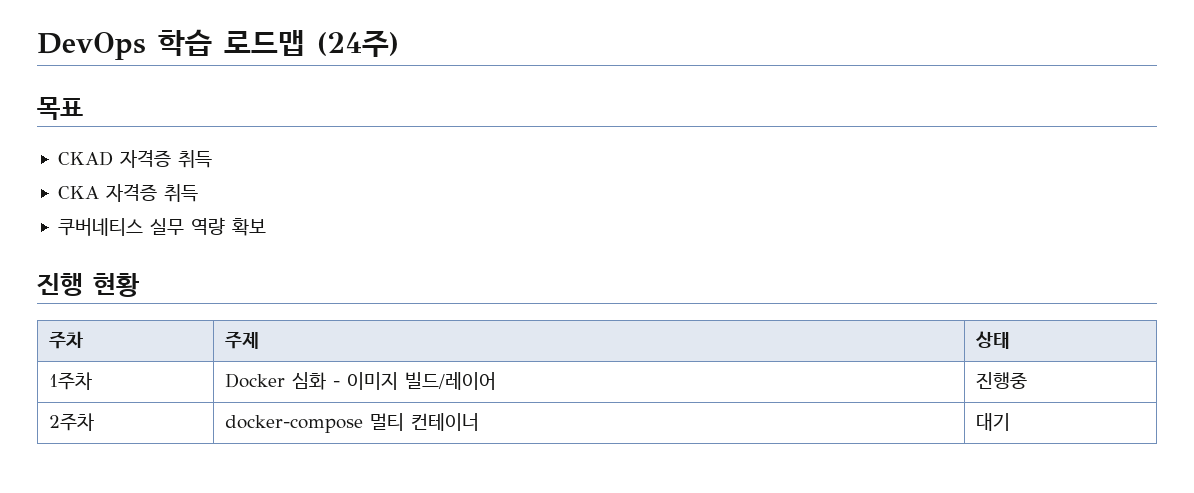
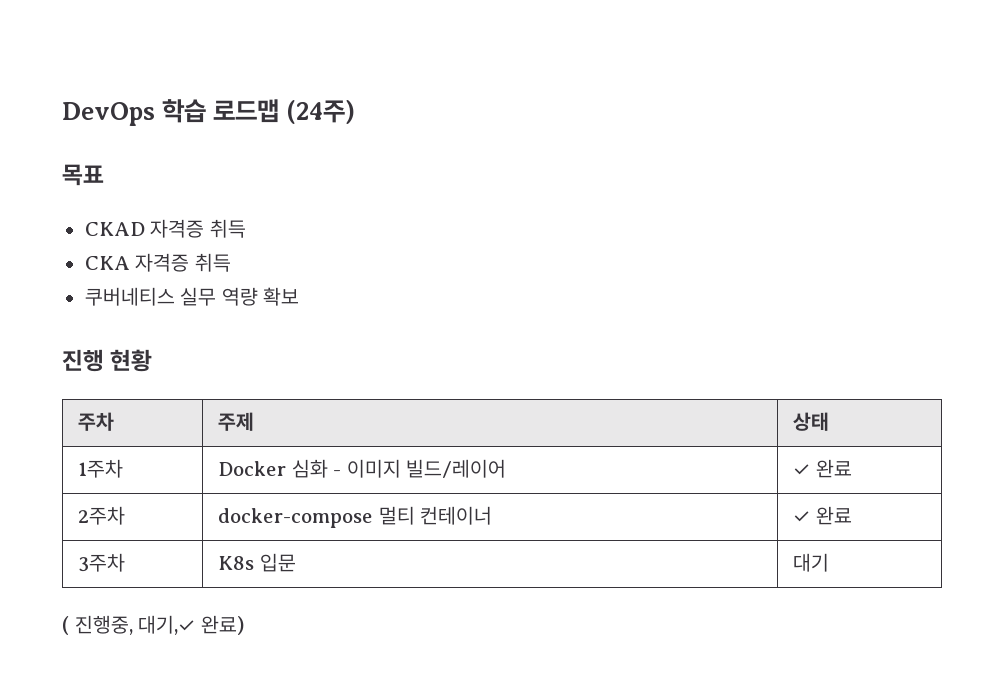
[975,372,1027,389] 진행중 -> [793,459,852,478] ✓ 완료
[975,413,1010,431] 대기 -> [793,506,852,525] [78,553,126,572] [218,553,296,572] [793,553,830,572] [62,615,244,635] ✓ 완료 // 3주차 | K8s 입문 | 대기 // ( 진행중, 대기,✓ 완료)

